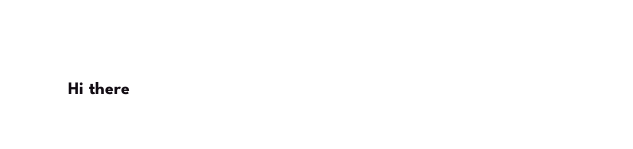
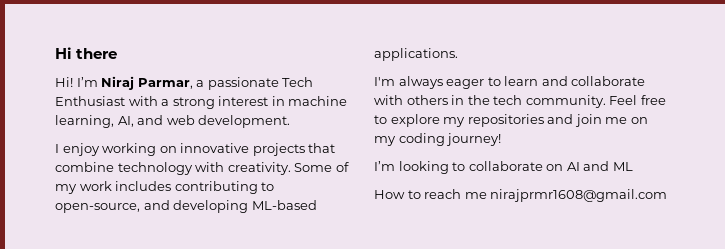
(130, 88) none -> [55,76,314,90] [55,96,348,109] [55,115,291,128] [55,143,336,156] [55,162,349,175] [55,181,275,194] [55,200,317,213] [374,48,458,61] [374,76,646,89] [374,95,666,108] [374,114,648,127] [374,133,502,146] [374,161,633,174] [374,189,668,202] // Hi! I’m Niraj Parmar, a passionate Tech Enthusiast with a strong interest in machine learning, AI, and web development. // I enjoy working on innovative projects that combine technology with creativity. Some of my work includes contributing to open-source, and developing ML-based applications. // I'm always eager to learn and collaborate with others in the tech community. Feel free to explore my repositories and join me on my coding journey! // I’m looking to collaborate on AI and ML // How to reach me nirajprmr1608@gmail.com

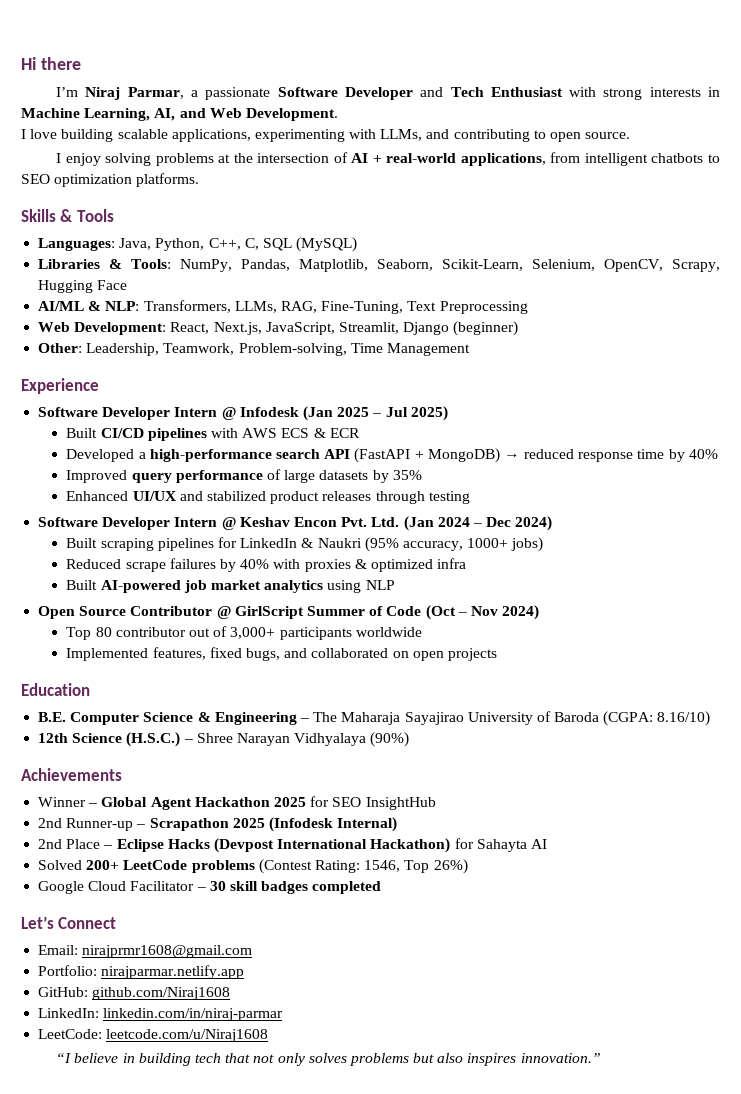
[55,77,73,87] Hi! -> (81, 63) none
[282,77,314,87] [55,96,348,109] [55,115,291,128] [55,143,336,156] [55,162,349,175] [55,181,275,194] [55,200,317,213] [374,48,458,61] [374,76,646,89] [374,95,666,108] [374,114,648,127] [374,133,502,146] [374,161,633,174] [374,189,668,202] Tech Enthusiast with a strong interest in machine learning, AI, and web development. // I enjoy working on innovative projects that combine technology with creativity. Some of my work includes contributing to open-source, and developing ML-based applications. // I'm always eager to learn and collaborate with others in the tech community. Feel free to explore my repositories and join me on my coding journey! // I’m looking to collaborate on AI and ML // How to reach me nirajprmr1608@gmail.com -> [277,87,720,100] [21,108,338,121] [21,129,631,142] [56,152,721,166] [21,173,200,187] [21,209,114,222] [38,237,358,252] [38,259,720,272] [38,280,128,293] [38,300,528,314] [38,321,519,336] [38,343,470,356] [21,378,99,394] [38,406,448,421] [66,428,360,441] [66,448,718,463] [66,469,422,483] [66,491,470,504] [38,516,553,531] [66,537,544,552] [66,558,467,572] [66,580,395,593] [38,605,540,620] [66,626,422,640] [66,647,497,661] [21,683,90,696] [38,711,711,726] [38,732,410,747] [21,768,122,781] [38,796,436,810] [38,817,398,832] [38,838,547,853] [38,859,468,874] [38,881,382,894] [21,916,117,929] [38,945,253,958] [38,965,245,979] [38,987,231,1000] [38,1008,284,1021] [38,1029,269,1042] [56,1053,601,1066] Software Developer and Tech Enthusiast with strong interests in Machine Learning, AI, and Web Development. // I love building scalable applications, experimenting with LLMs, and contributing to open source. // I enjoy solving problems at the intersection of AI + real-world applications, from intelligent chatbots to SEO optimization platforms. // Skills & Tools // Languages: Java, Python, C++, C, SQL (MySQL) // Libraries & Tools: NumPy, Pandas, Matplotlib, Seaborn, Scikit-Learn, Selenium, OpenCV, Scrapy, Hugging Face // AI/ML & NLP: Transformers, LLMs, RAG, Fine-Tuning, Text Preprocessing // Web Development: React, Next.js, JavaScript, Streamlit, Django (beginner) // Other: Leadership, Teamwork, Problem-solving, Time Management // Experience // Software Developer Intern @ Infodesk (Jan 2025 – Jul 2025) // Built CI/CD pipelines with AWS ECS & ECR // Developed a high-performance search API (FastAPI + MongoDB) → reduced response time by 40% // Improved query performance of large datasets by 35% // Enhanced UI/UX and stabilized product releases through testing // Software Developer Intern @ Keshav Encon Pvt. Ltd. (Jan 2024 – Dec 2024) // Built scraping pipelines for LinkedIn & Naukri (95% accuracy, 1000+ jobs) // Reduced scrape failures by 40% with proxies & optimized infra // Built AI-powered job market analytics using NLP // Open Source Contributor @ GirlScript Summer of Code (Oct – Nov 2024) // Top 80 contributor out of 3,000+ participants worldwide // Implemented features, fixed bugs, and collaborated on open projects // Education // B.E. Computer Science & Engineering – The Maharaja Sayajirao University of Baroda (CGPA: 8.16/10) // 12th Science (H.S.C.) – Shree Narayan Vidhyalaya (90%) // Achievements // Winner – Global Agent Hackathon 2025 for SEO InsightHub // 2nd Runner-up – Scrapathon 2025 (Infodesk Internal) // 2nd Place – Eclipse Hacks (Devpost International Hackathon) for Sahayta AI // Solved 200+ LeetCode problems (Contest Rating: 1546, Top 26%) // Google Cloud Facilitator – 30 skill badges completed // Let’s Connect // Email: nirajprmr1608@gmail.com // Portfolio: nirajparmar.netlify.app // GitHub: github.com/Niraj1608 // LinkedIn: linkedin.com/in/niraj-parmar // LeetCode: leetcode.com/u/Niraj1608 // “I believe in building tech that not only solves problems but also inspires innovation.”

